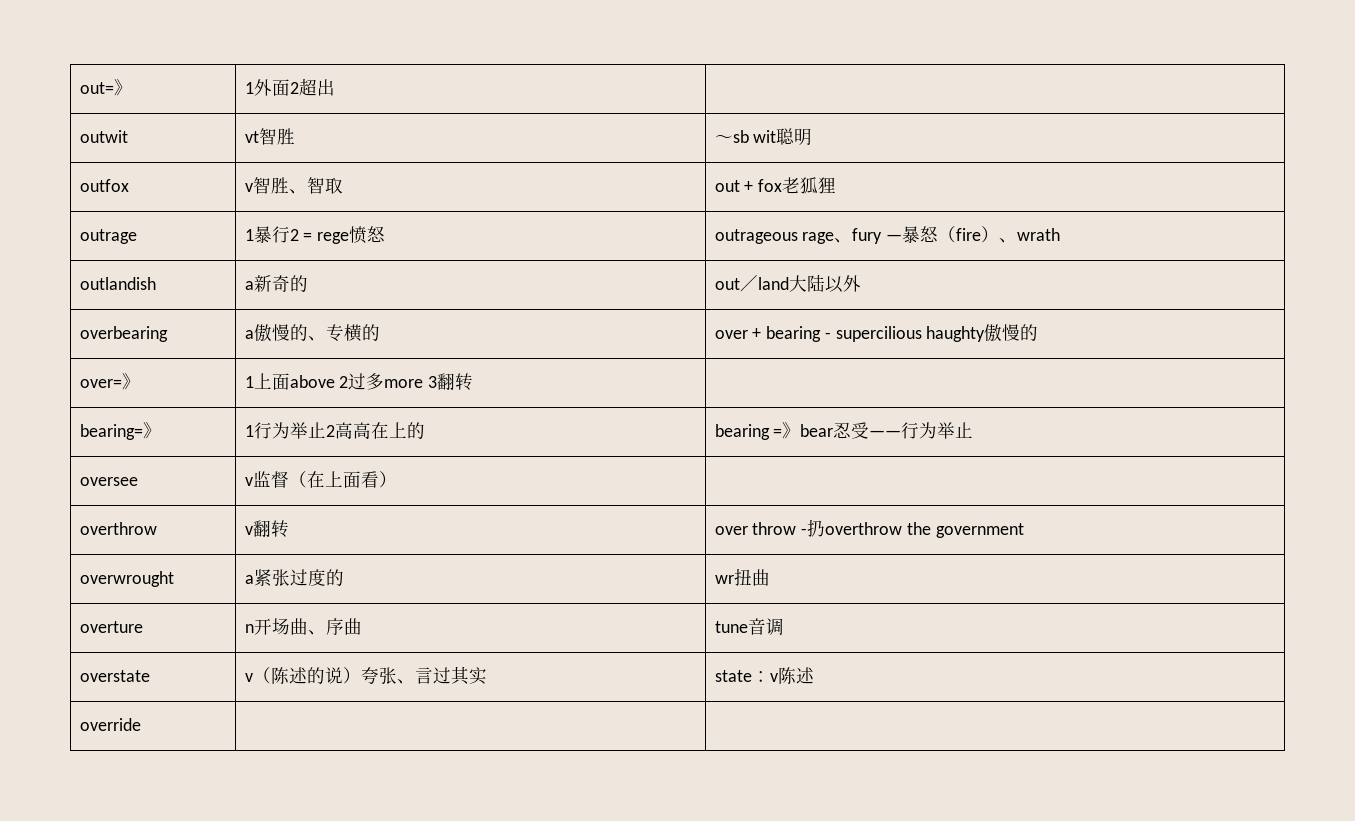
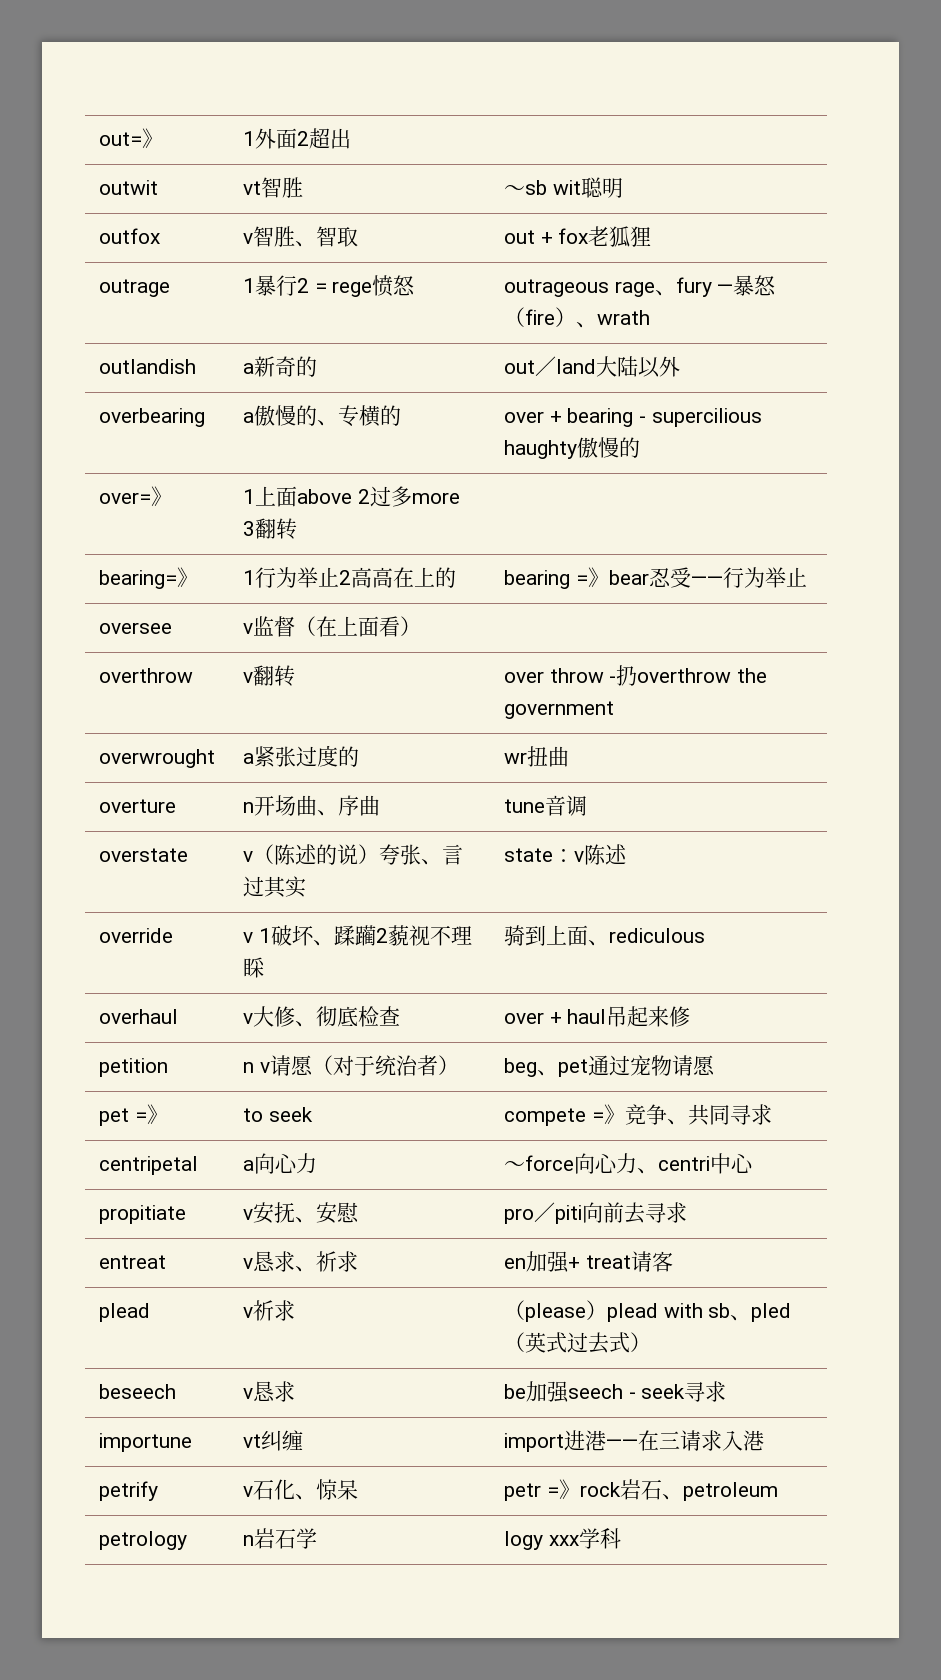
(141, 724) | -> [242,925,472,946] [242,957,265,978] [503,925,705,946] [98,1009,178,1024] [242,1006,400,1027] [503,1006,691,1027] [98,1058,168,1077] [242,1055,459,1076] [503,1055,715,1077] [98,1104,168,1126] [242,1107,313,1122] [503,1104,772,1126] [98,1156,198,1175] [242,1153,317,1174] [503,1153,754,1174] [98,1205,186,1224] [242,1202,359,1224] [503,1202,687,1224] [98,1255,166,1269] [242,1251,358,1272] [503,1251,673,1273] [98,1303,150,1322] [242,1300,295,1321] [503,1300,792,1322] [503,1332,651,1354] [98,1384,176,1399] [242,1381,295,1402] [503,1381,727,1403] [98,1433,192,1452] [242,1430,303,1451] [503,1430,764,1452] [98,1481,158,1501] [242,1479,358,1500] [503,1479,778,1501] [98,1531,187,1550] [242,1528,317,1549] [503,1528,621,1550] v 1破坏、蹂躏2藐视不理睬 | 骑到上面、rediculous // overhaul | v大修、彻底检查 | over + haul吊起来修 // petition | n v请愿（对于统治者） | beg、pet通过宠物请愿 // pet =》 | to seek | compete =》竞争、共同寻求 // centripetal | a向心力 | ～force向心力、centri中心 // propitiate | v安抚、安慰 | pro／piti向前去寻求 // entreat | v恳求、祈求 | en加强+ treat请客 // plead | v祈求 | （please）plead with sb、pled（英式过去式） // beseech | v恳求 | be加强seech - seek寻求 // importune | vt纠缠 | import进港——在三请求入港 // petrify | v石化、惊呆 | petr =》rock岩石、petroleum // petrology | n岩石学 | logy xxx学科

